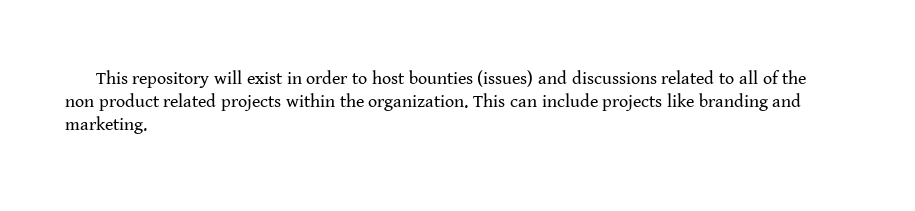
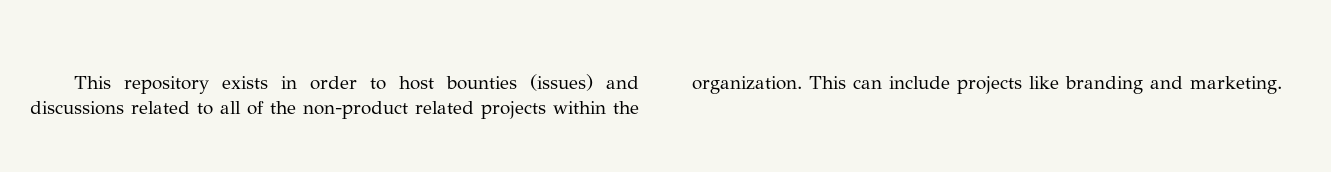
[214,70,283,84] will exist -> [222,76,269,89] exists
[65,93,160,111] non product -> [303,101,408,119] non-product

